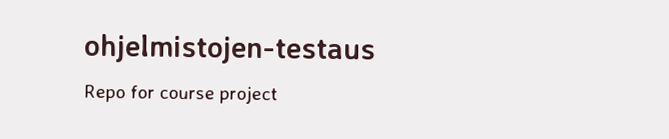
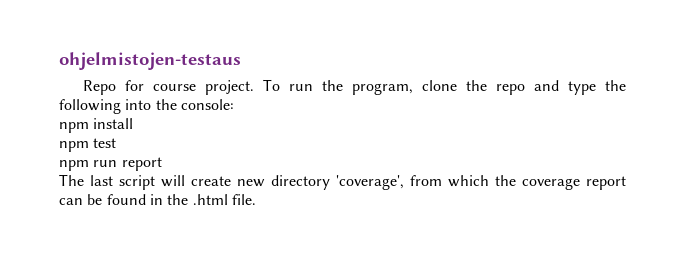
[219,85,279,105] project -> [205,79,627,95] [59,99,234,114] [59,118,134,133] [59,138,117,152] [59,157,162,171] [59,174,626,190] [59,194,256,205] project. To run the program, clone the repo and type the following into the console: // npm install // npm test // npm run report // The last script will create new directory 'coverage', from which the coverage report can be found in the .html file.

